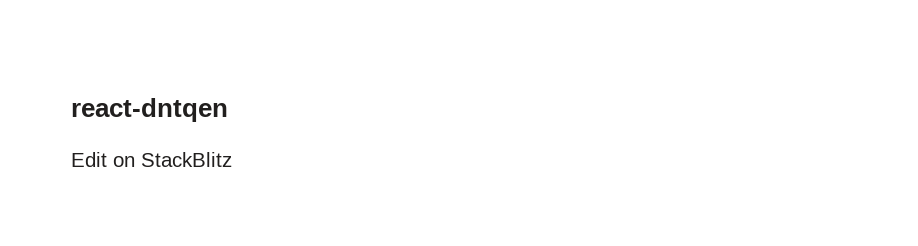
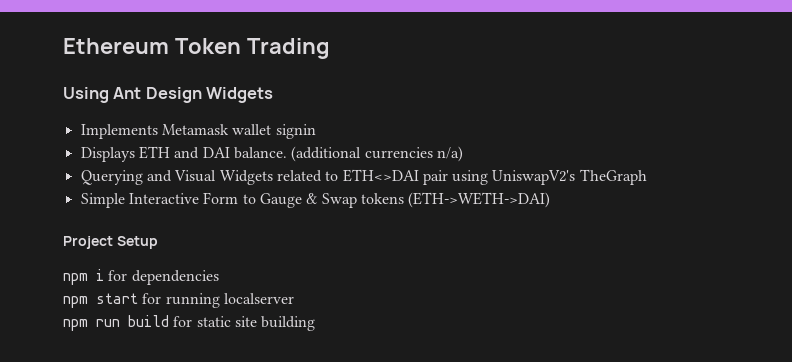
[71,98,228,122] [71,152,232,167] react-dntqen // Edit on StackBlitz -> [63,38,330,59] [63,87,274,103] [80,124,316,139] [80,146,463,162] [80,169,647,185] [80,192,551,208] [63,236,158,249] [63,269,219,285] [63,293,294,308] [63,315,316,331] Ethereum Token Trading // Using Ant Design Widgets // Implements Metamask wallet signin // Displays ETH and DAI balance. (additional currencies n/a) // Querying and Visual Widgets related to ETH<>DAI pair using UniswapV2's TheGraph // Simple Interactive Form to Gauge & Swap tokens (ETH->WETH->DAI) // Project Setup // npm i for dependencies // npm start for running localserver // npm run build for static site building

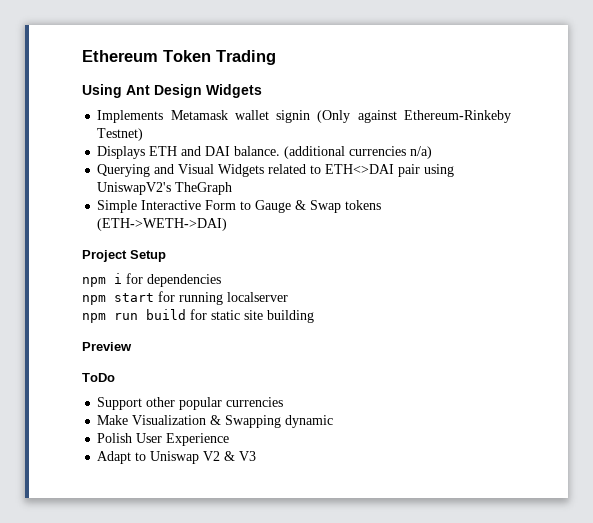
(316, 131) none -> [317,110,511,123] [97,128,144,141] (Only against Ethereum-Rinkeby Testnet)
(316, 323) none -> [82,342,132,351] [82,373,115,382] [97,397,284,410] [97,415,334,428] [97,433,230,446] [97,451,257,464] // Preview // ToDo // Support other popular currencies // Make Visualization & Swapping dynamic // Polish User Experience // Adapt to Uniswap V2 & V3

